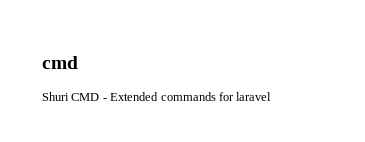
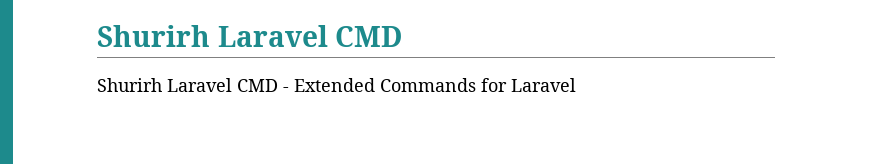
[42,56,78,69] [42,92,272,101] cmd // Shuri CMD - Extended commands for laravel -> [97,25,403,47] [97,78,576,92] Shurirh Laravel CMD // Shurirh Laravel CMD - Extended Commands for Laravel

